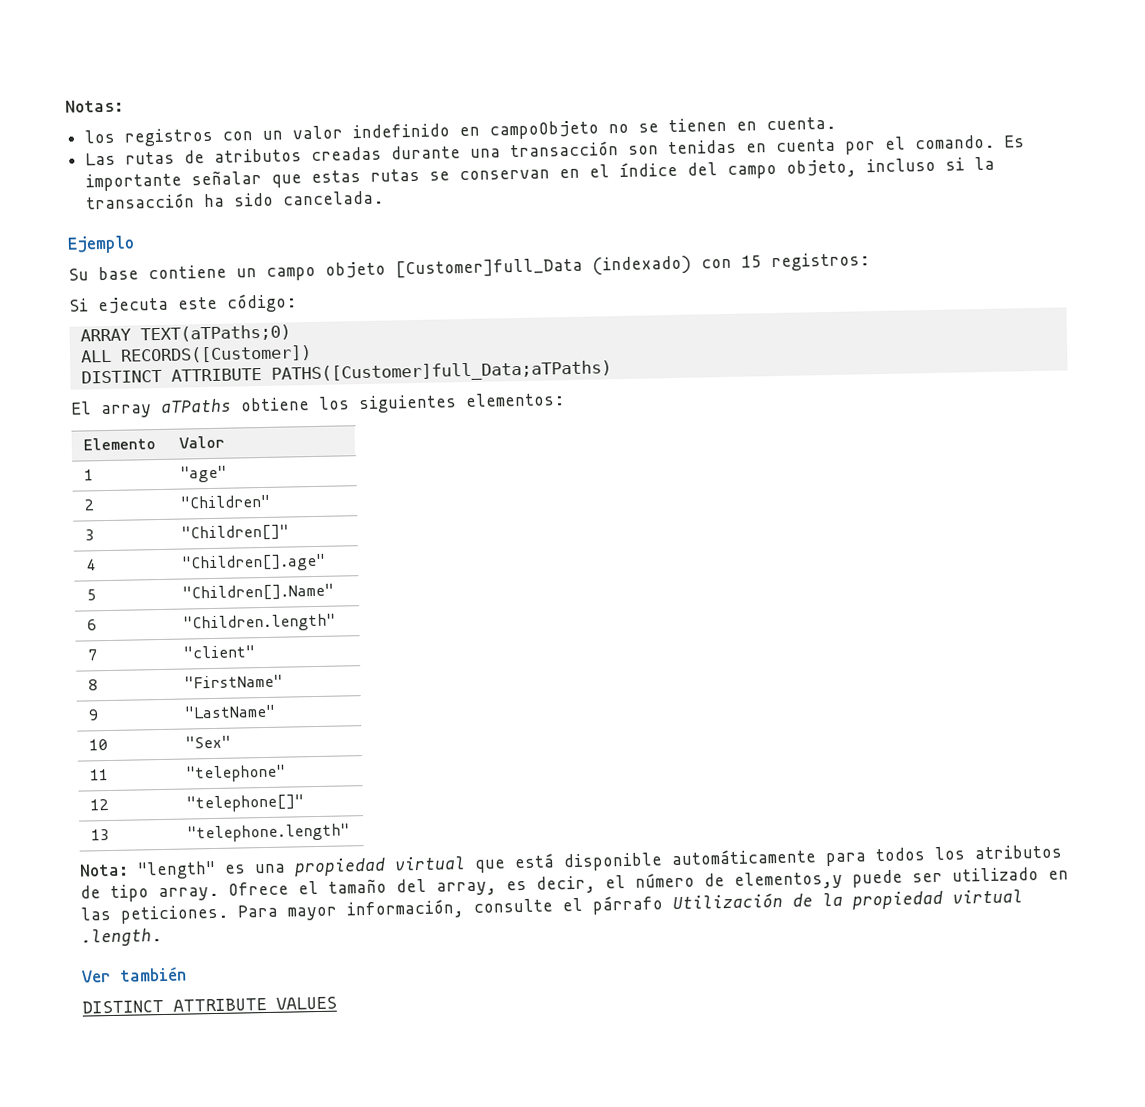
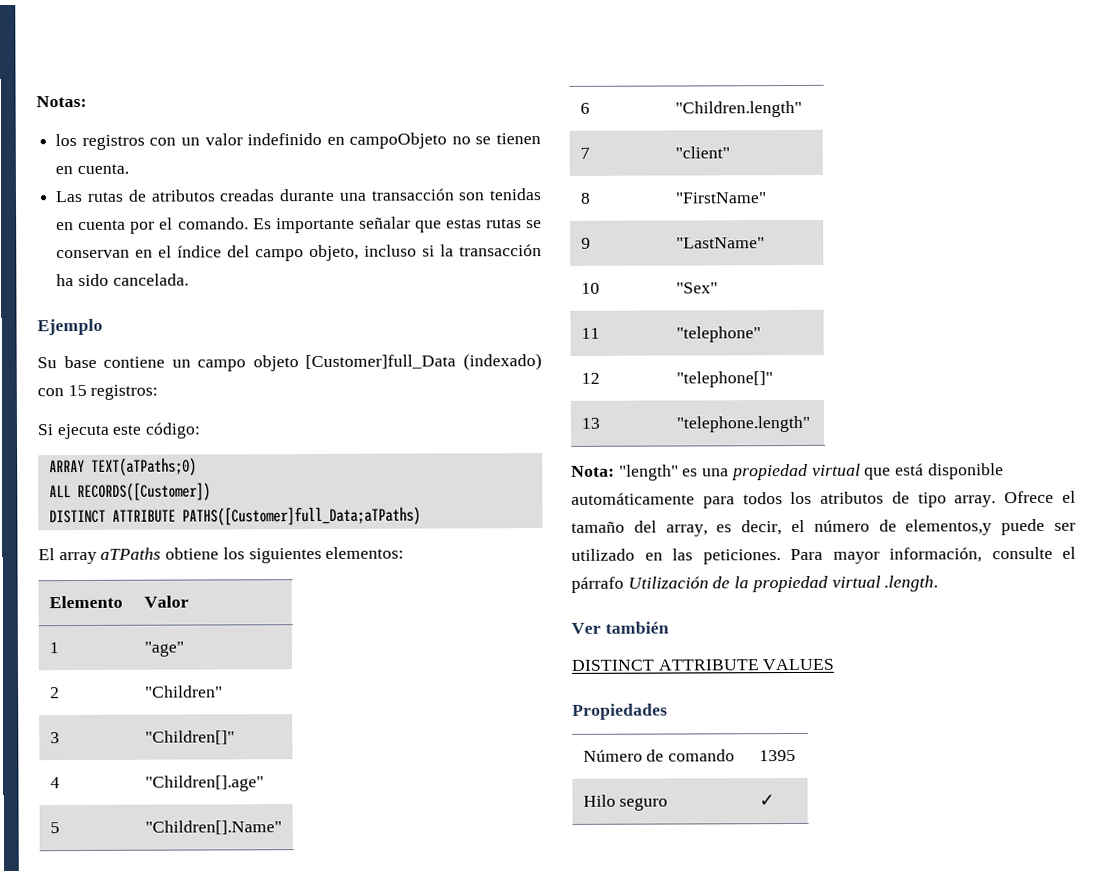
(337, 1003) none -> [572,703,668,720] [582,749,736,762] [758,750,796,762] [582,794,669,811] [758,794,775,807] // Propiedades // Número de comando | 1395 // Hilo seguro | ✓

